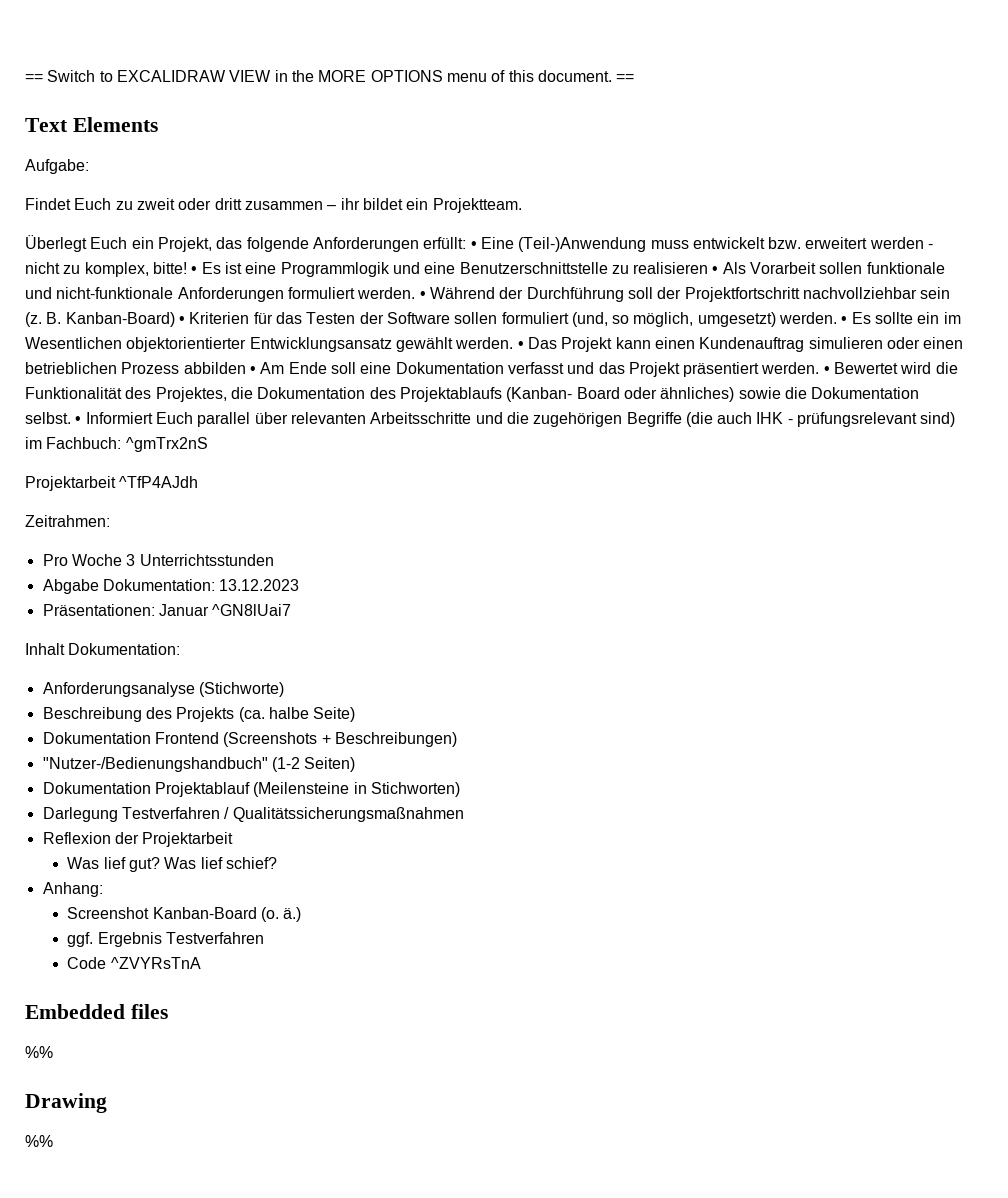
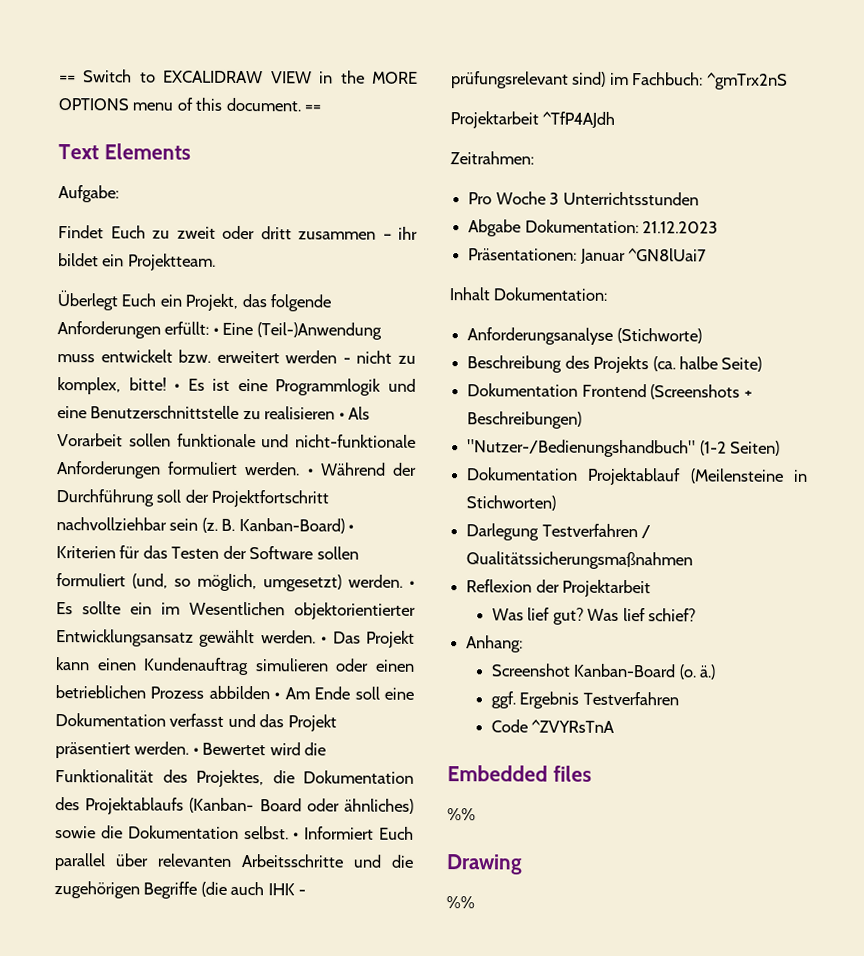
[219,579,300,591] 13.12.2023 -> [642,221,719,234] 21.12.2023

